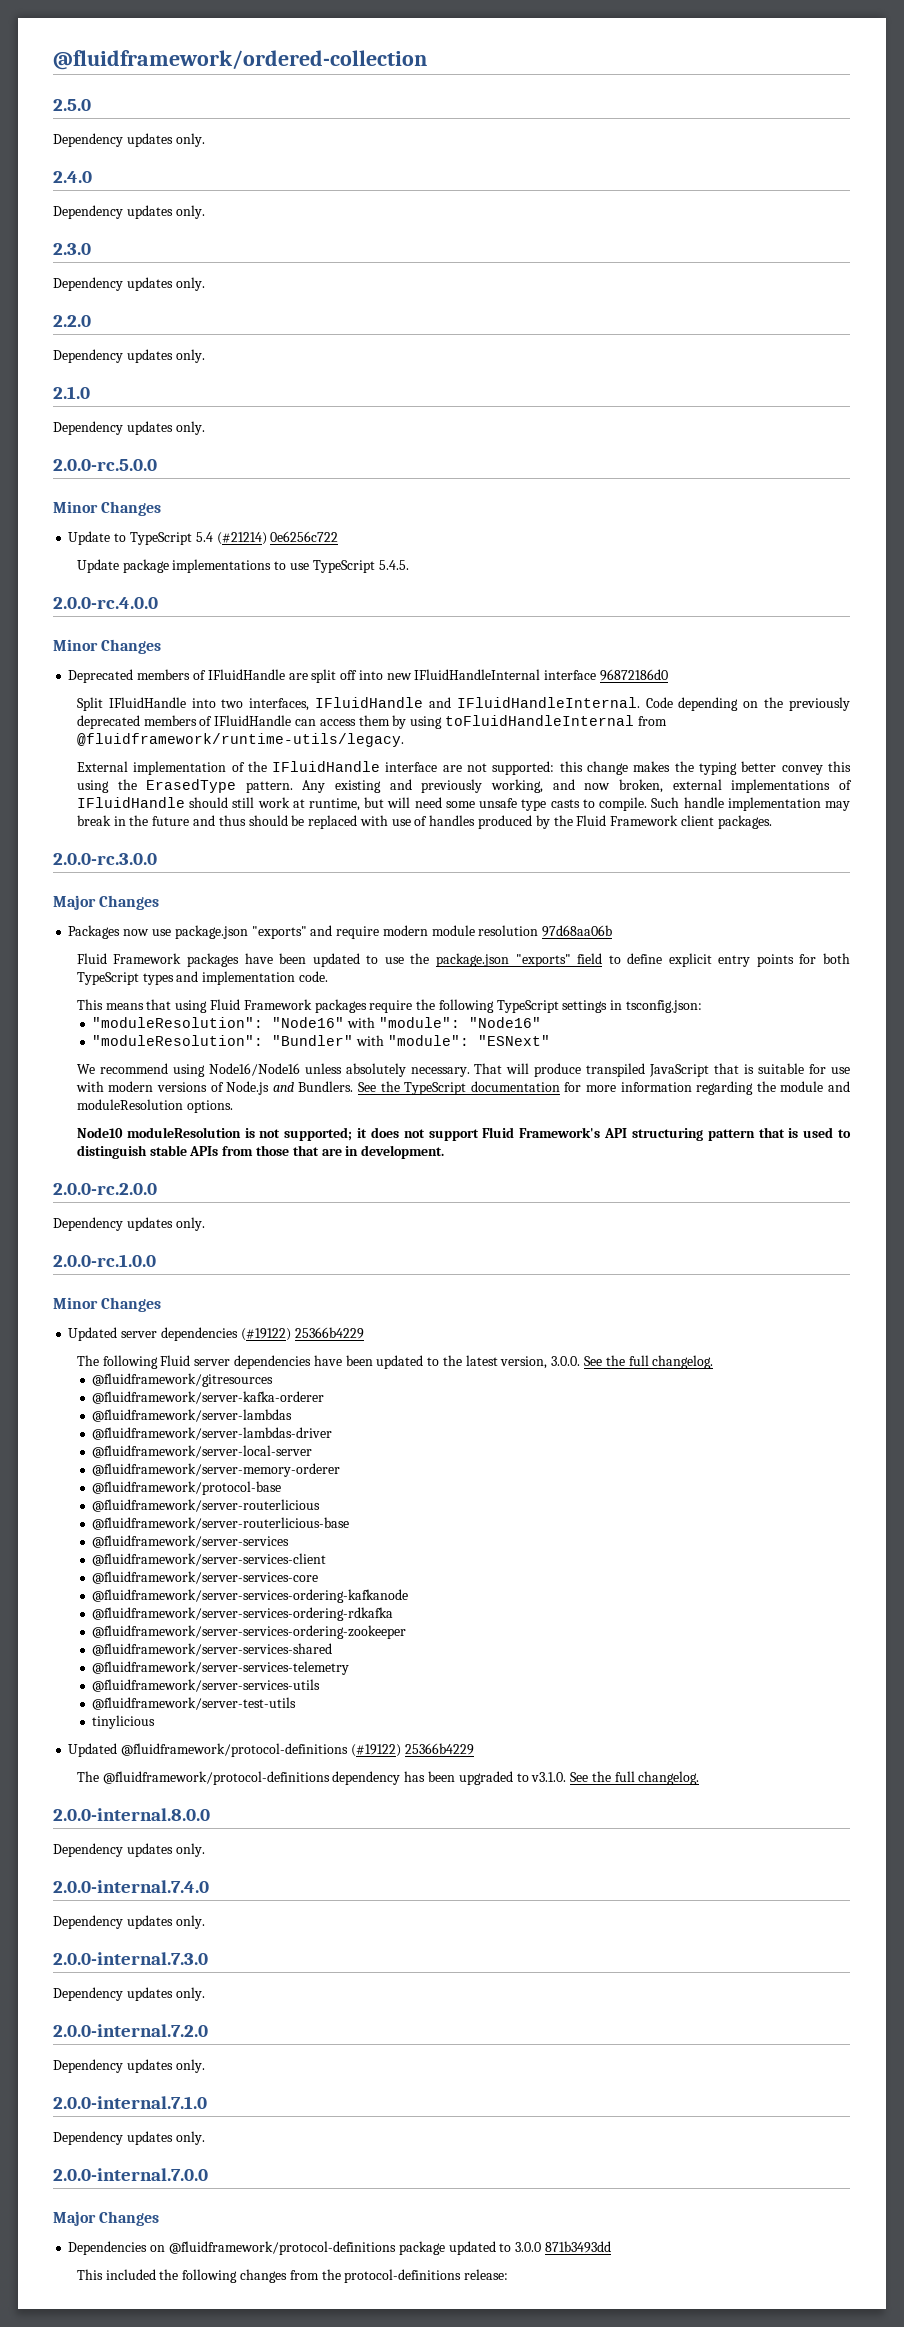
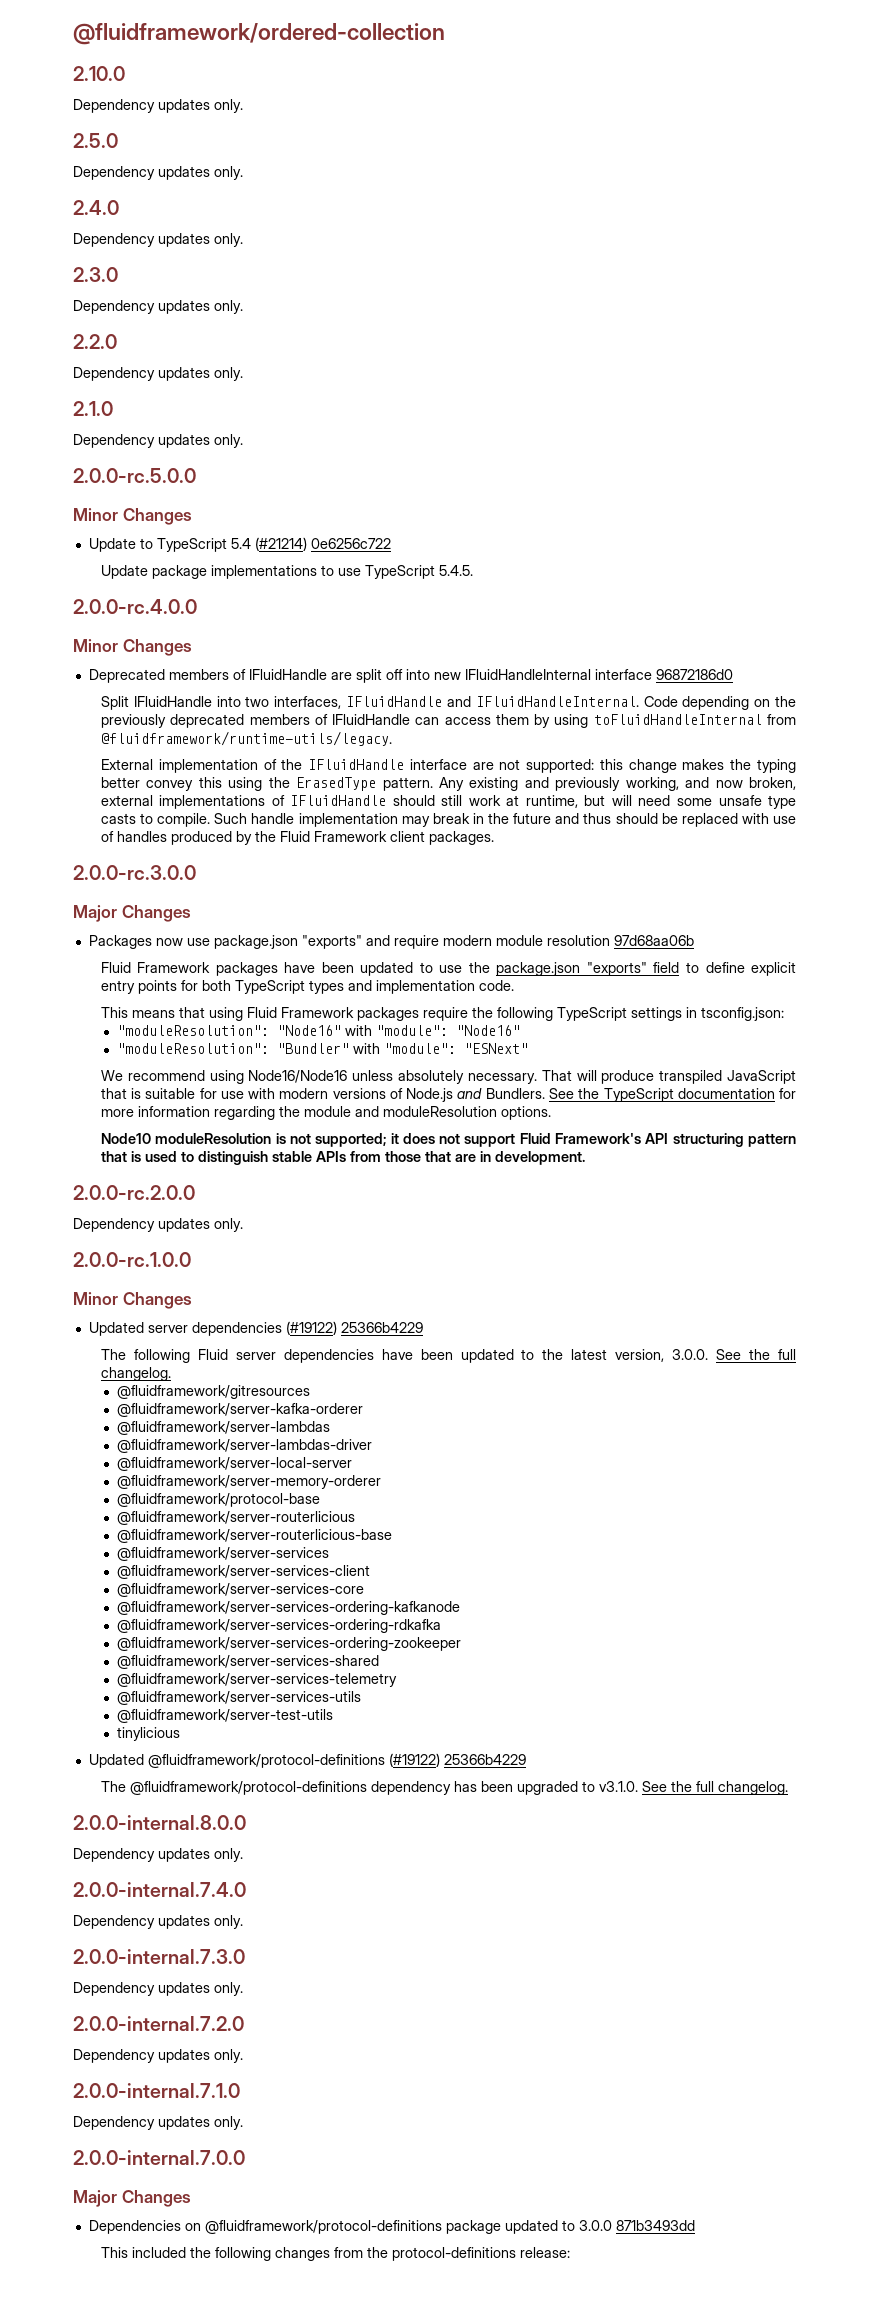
(427, 60) none -> [73,66,125,81] [73,99,243,113] // 2.10.0 // Dependency updates only.

